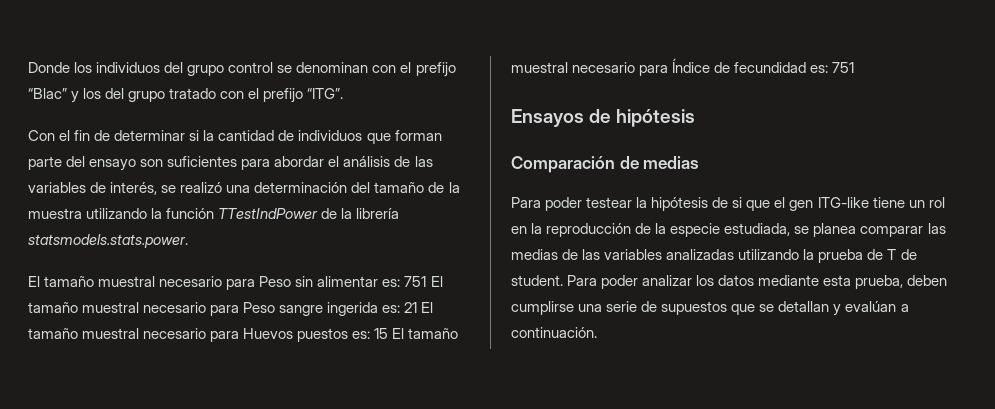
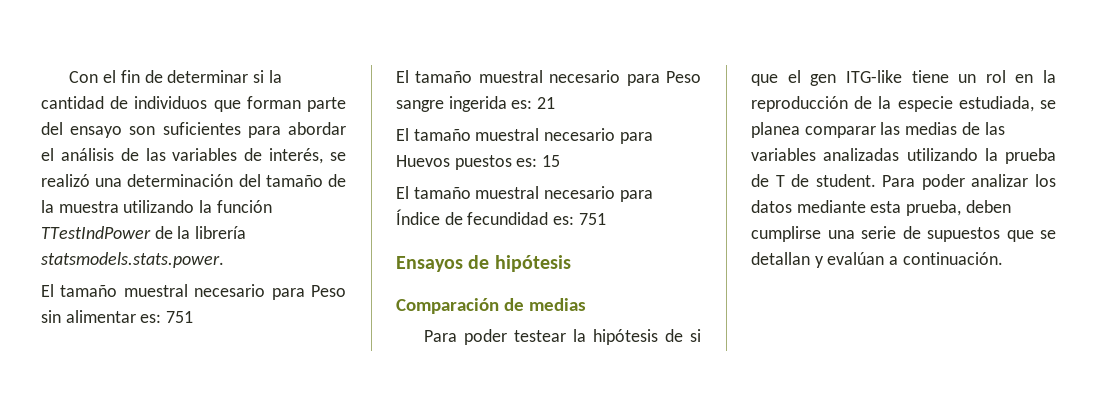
[28,62,456,77] [28,88,344,103] Donde los individuos del grupo control se denominan con el prefijo “Blac” y los del grupo tratado con el prefijo “ITG”. // -> (69, 77) none
(427, 281) none -> (194, 317) //
(418, 307) none -> (556, 103) //
(389, 333) none -> (561, 161) //

